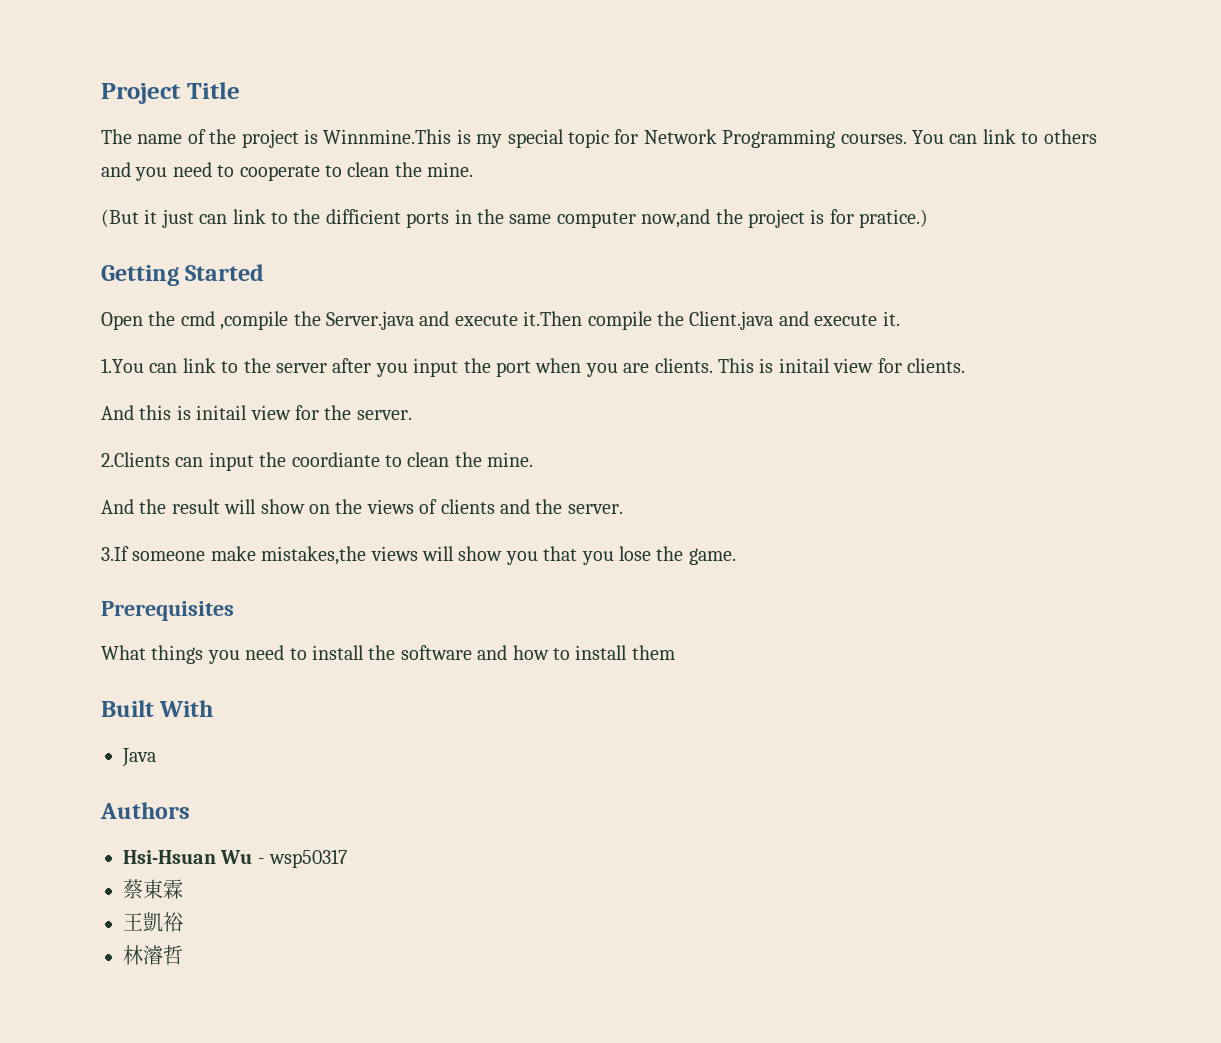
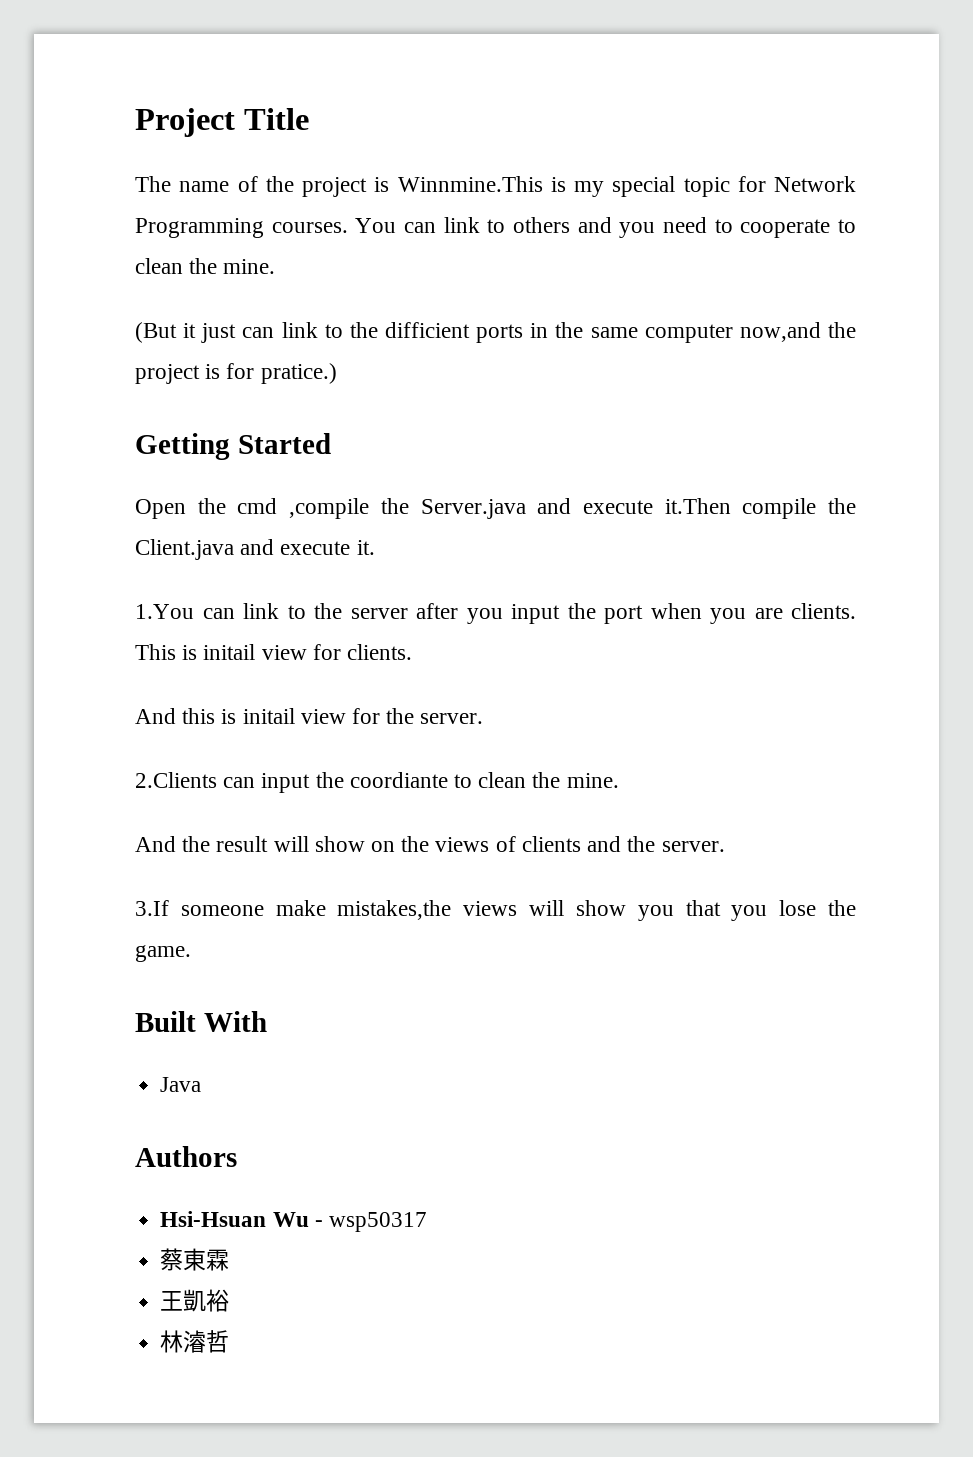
[101,601,234,621] [101,645,675,664] // Prerequisites // What things you need to install the software and how to install them -> (191, 953) none

